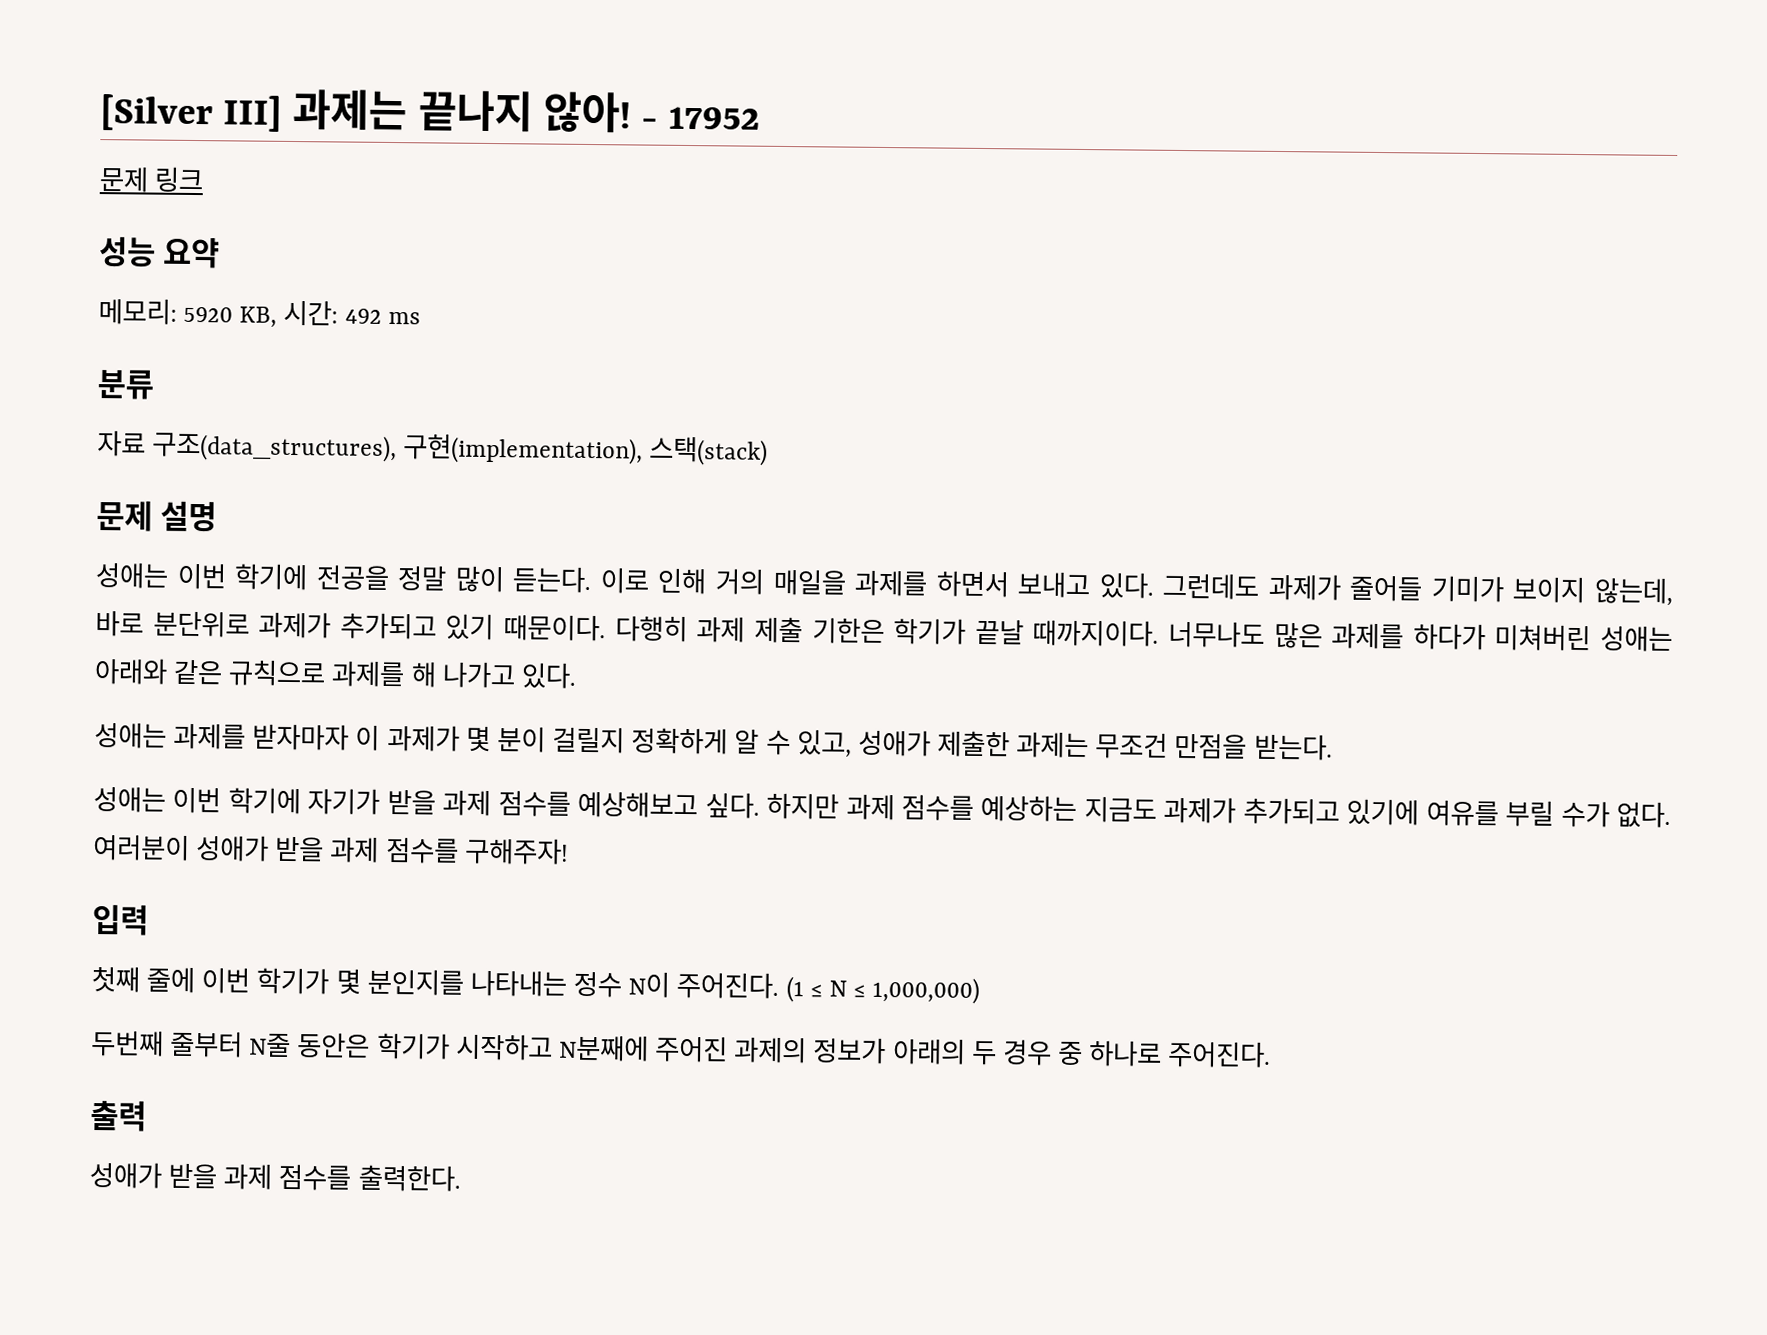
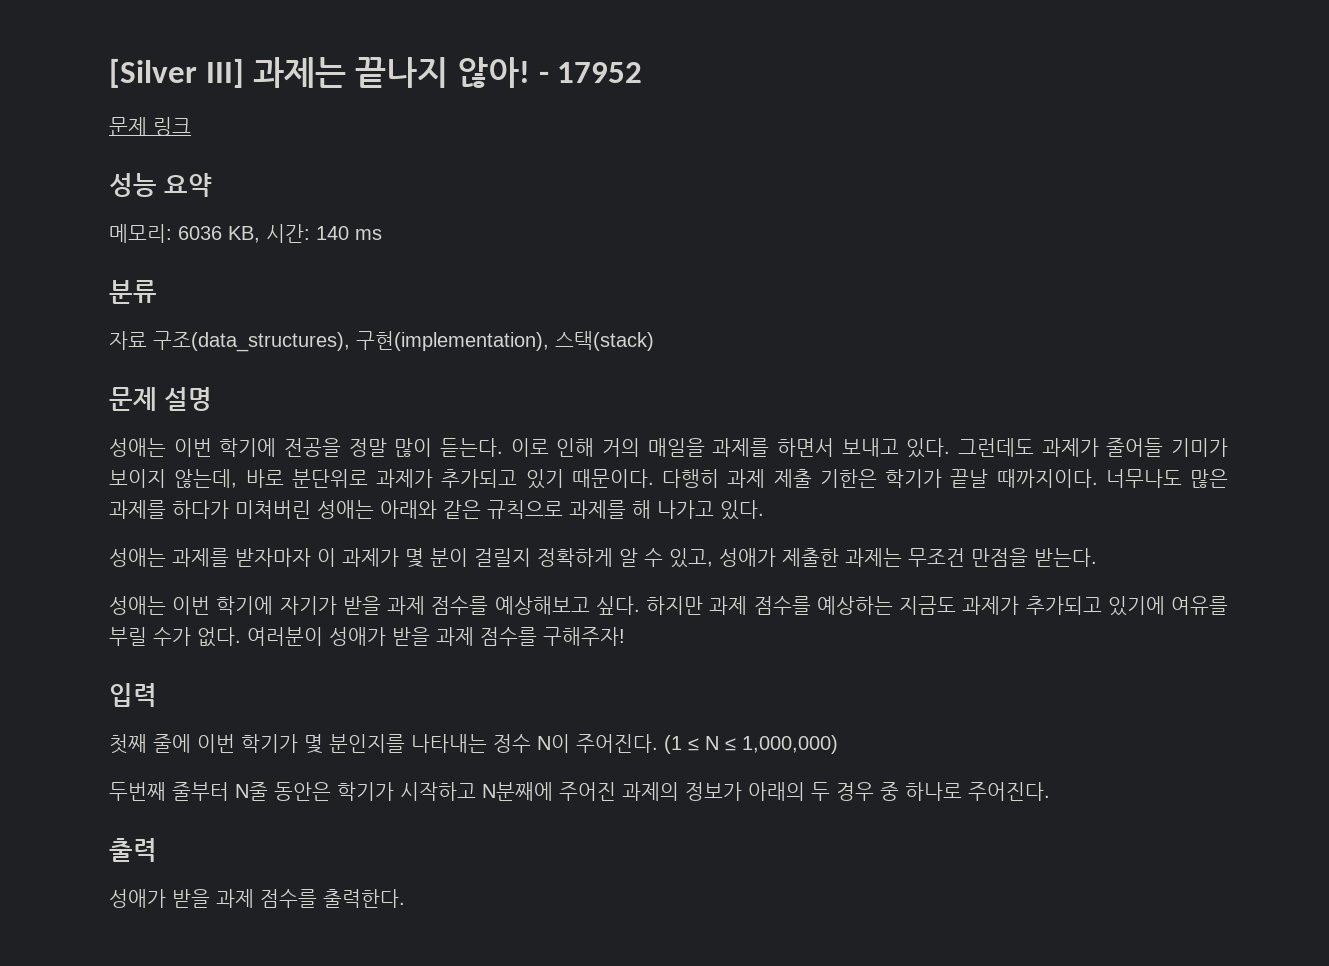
[183,306,234,323] 5920 -> [178,226,222,240] 6036
[344,308,382,324] 492 -> [316,226,349,240] 140

